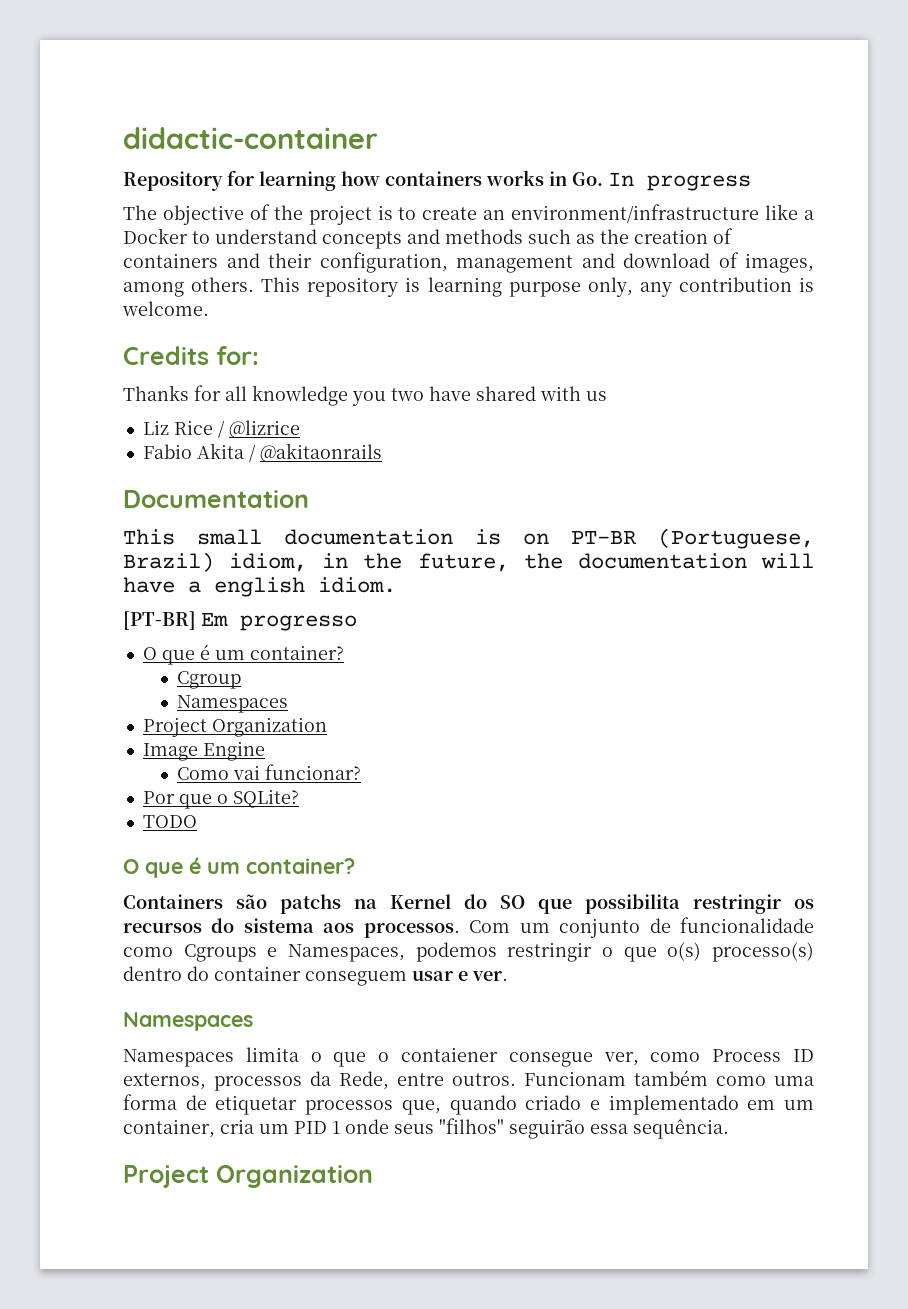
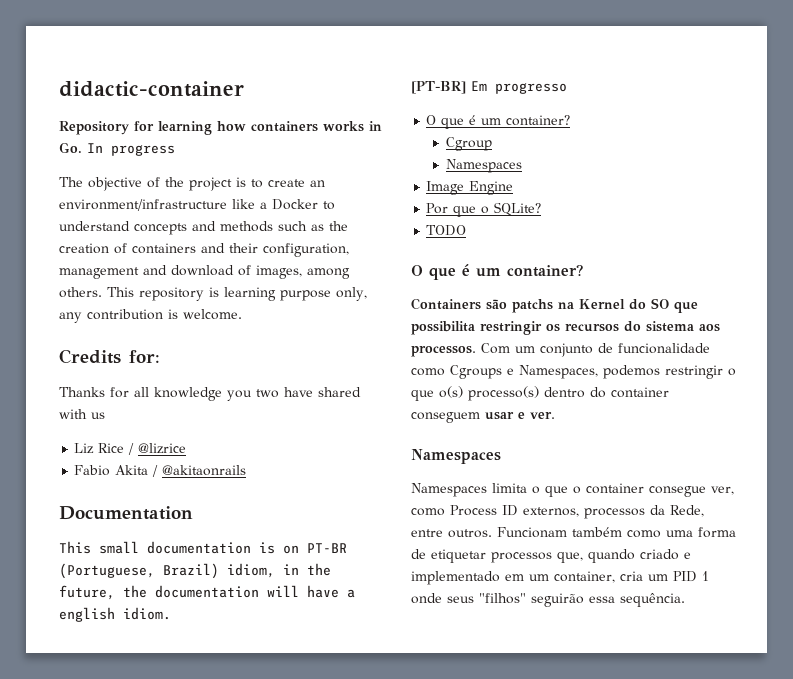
[142,717,327,737] // Project Organization -> (522, 166) none
[176,764,361,780] // Como vai funcionar? -> (514, 188) none
[401,1047,499,1062] contaiener -> [586,483,644,494] container
[123,1165,373,1188] // Project Organization -> (685, 600) none

